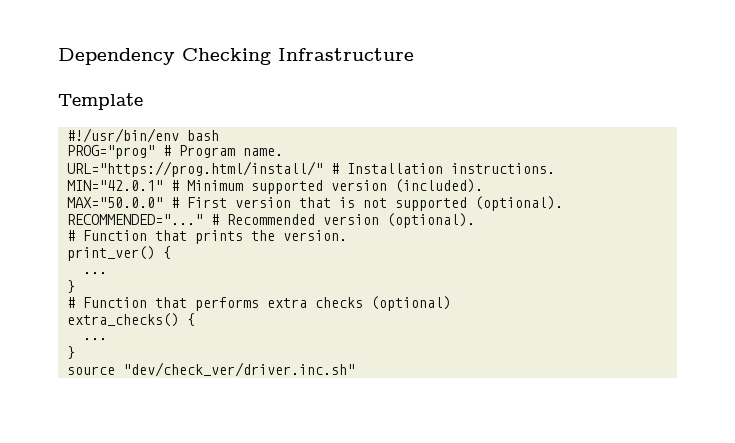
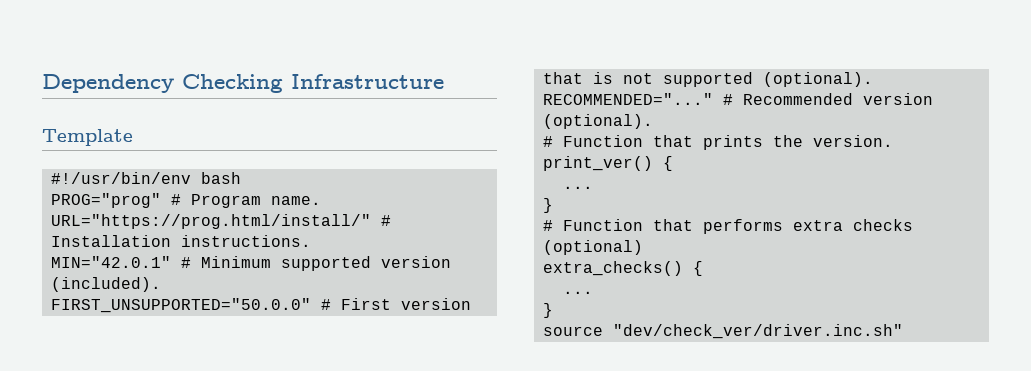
[67,197,163,208] MAX="50.0.0" -> [50,298,311,313] FIRST_UNSUPPORTED="50.0.0"

